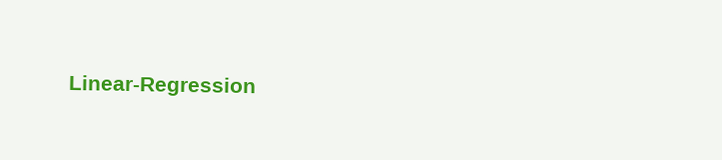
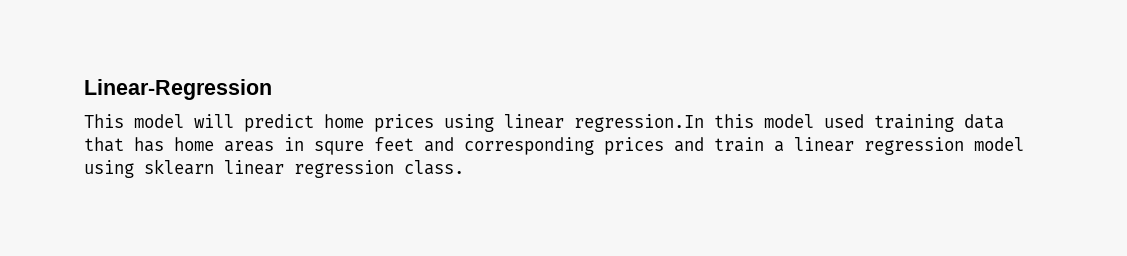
(257, 86) none -> [84,114,1004,132] [84,137,1024,155] [84,159,464,178] // This model will predict home prices using linear regression.In this model used training data that has home areas in squre feet and corresponding prices and train a linear regression model using sklearn linear regression class.

